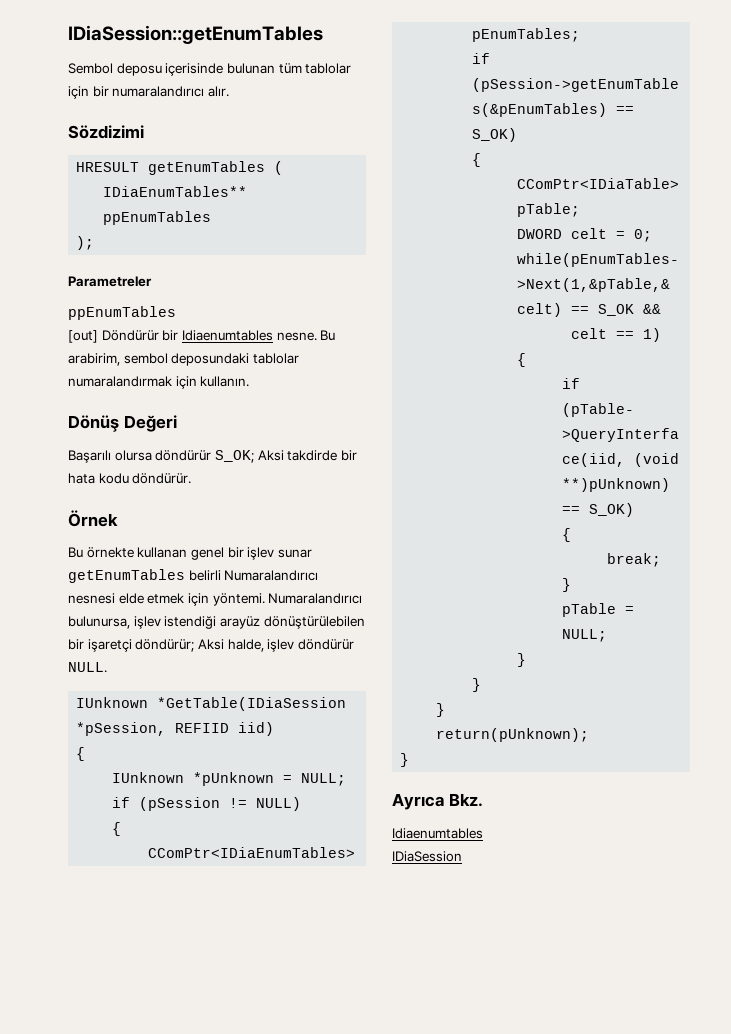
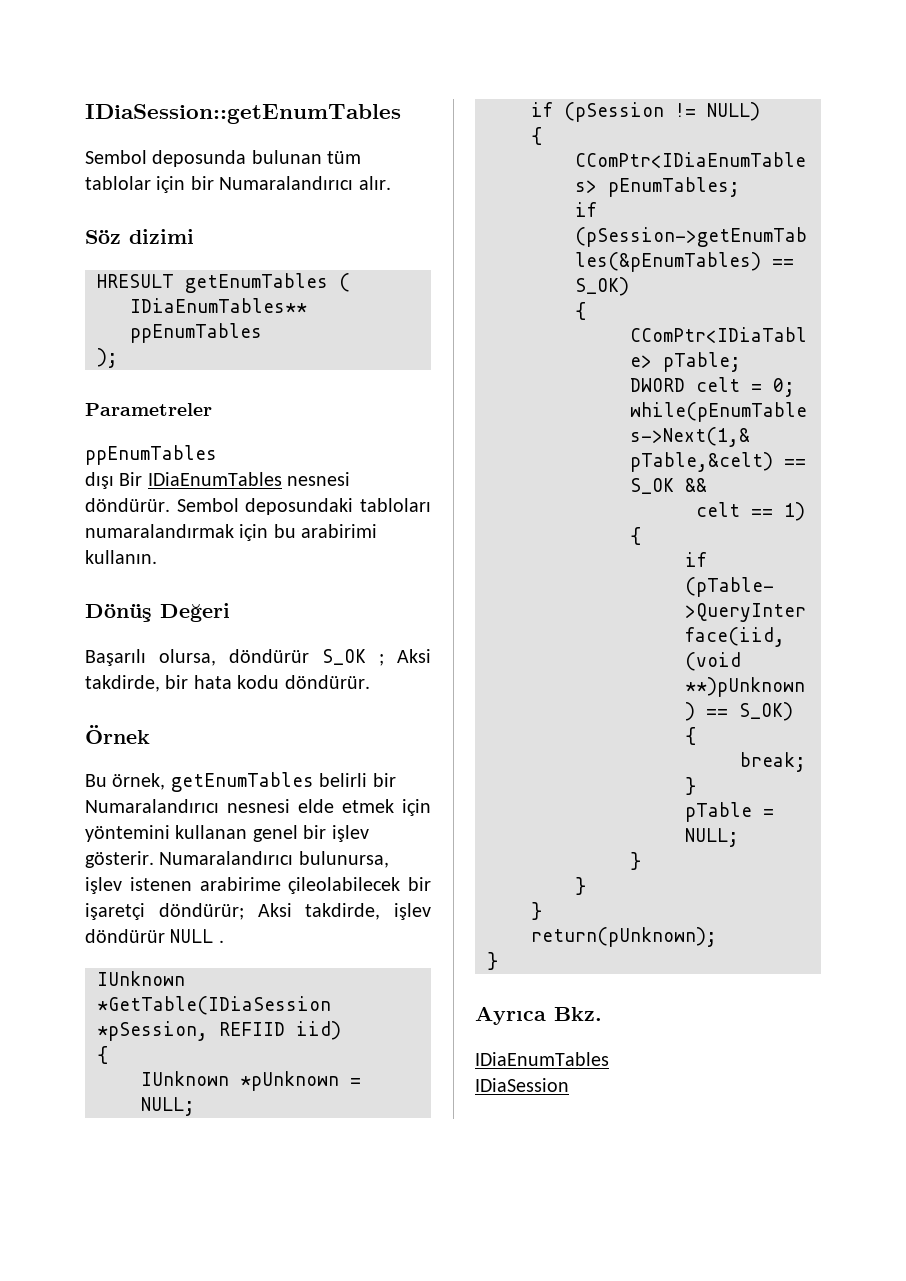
[116,63,224,76] deposu içerisinde -> [152,150,247,167] deposunda
[112,86,205,97] numaralandırıcı -> [219,176,354,190] Numaralandırıcı
[68,125,144,139] Sözdizimi -> [85,229,194,244] Söz dizimi
[68,330,336,343] [68,353,299,366] [68,376,250,389] [68,415,177,432] [68,450,338,463] [out] Döndürür bir Idiaenumtables nesne. Bu arabirim, sembol deposundaki tablolar numaralandırmak için kullanın. // Dönüş Değeri // Başarılı olursa döndürür S_OK; Aksi takdirde -> [85,472,351,489] [85,498,431,515] [85,524,378,541] [85,550,157,564] [85,603,230,622] [85,649,431,666] [85,675,160,692] dışı Bir IDiaEnumTables nesnesi döndürür. Sembol deposundaki tabloları numaralandırmak için bu arabirimi kullanın. // Dönüş Değeri // Başarılı olursa, döndürür S_OK ; Aksi takdirde,
[86,547,312,560] örnekte kullanan genel bir işlev sunar -> [112,773,166,790] örnek,
(221, 575) none -> [372,773,396,787] bir
[212,593,363,606] [68,616,365,629] yöntemi. Numaralandırıcı bulunursa, işlev istendiği arayüz dönüştürülebilen -> [85,825,369,842] [85,851,389,868] [85,877,401,894] yöntemini kullanan genel bir işlev gösterir. Numaralandırıcı bulunursa, işlev istenen arabirime çileolabilecek
[227,639,264,652] halde, -> [305,903,381,920] takdirde,
[68,662,107,673] NULL. -> [170,929,224,943] NULL .
[392,828,483,839] Idiaenumtables -> [475,1052,609,1066] IDiaEnumTables

